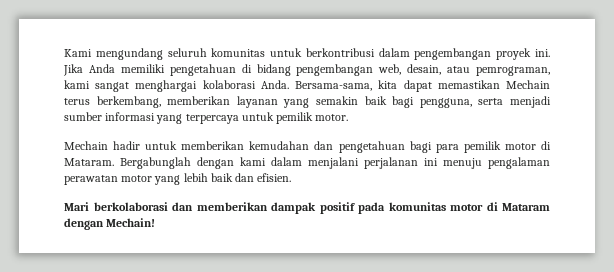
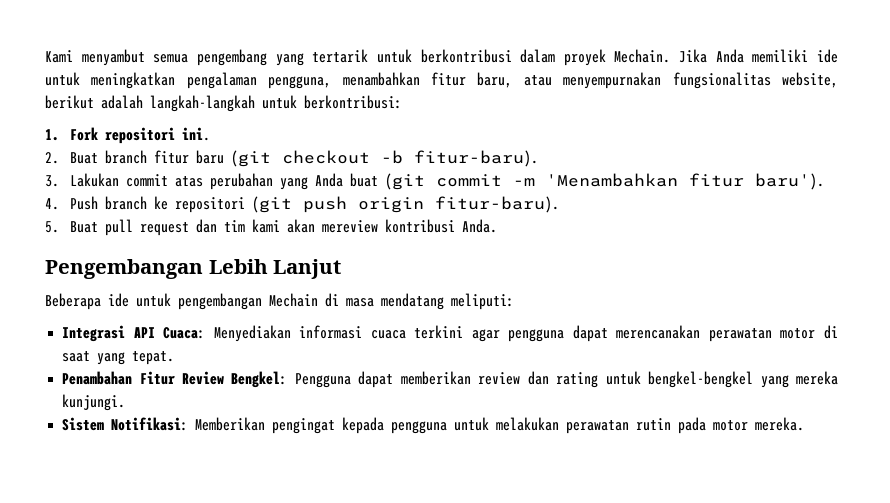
[95,48,550,60] [63,64,550,76] [64,80,550,92] [64,96,552,108] [64,112,349,124] [64,141,551,153] [64,157,550,169] [64,173,292,185] [64,202,550,214] [64,218,156,230] mengundang seluruh komunitas untuk berkontribusi dalam pengembangan proyek ini. Jika Anda memiliki pengetahuan di bidang pengembangan web, desain, atau pemrograman, kami sangat menghargai kolaborasi Anda. Bersama-sama, kita dapat memastikan Mechain terus berkembang, memberikan layanan yang semakin baik bagi pengguna, serta menjadi sumber informasi yang terpercaya untuk pemilik motor. // Mechain hadir untuk memberikan kemudahan dan pengetahuan bagi para pemilik motor di Mataram. Bergabunglah dengan kami dalam menjalani perjalanan ini menuju pengalaman perawatan motor yang lebih baik dan efisien. // Mari berkolaborasi dan memberikan dampak positif pada komunitas motor di Mataram dengan Mechain! -> [81,49,838,66] [45,72,838,89] [45,95,402,112] [45,127,210,144] [45,150,538,167] [45,173,824,190] [45,196,559,213] [45,219,497,236] [45,259,342,279] [45,293,514,310] [62,325,838,342] [62,351,175,365] [62,371,839,388] [62,394,126,411] [62,417,805,434] menyambut semua pengembang yang tertarik untuk berkontribusi dalam proyek Mechain. Jika Anda memiliki ide untuk meningkatkan pengalaman pengguna, menambahkan fitur baru, atau menyempurnakan fungsionalitas website, berikut adalah langkah-langkah untuk berkontribusi: // 1. Fork repositori ini. // 2. Buat branch fitur baru (git checkout -b fitur-baru). // 3. Lakukan commit atas perubahan yang Anda buat (git commit -m 'Menambahkan fitur baru'). // 4. Push branch ke repositori (git push origin fitur-baru). // 5. Buat pull request dan tim kami akan mereview kontribusi Anda. // Pengembangan Lebih Lanjut // Beberapa ide untuk pengembangan Mechain di masa mendatang meliputi: // Integrasi API Cuaca: Menyediakan informasi cuaca terkini agar pengguna dapat merencanakan perawatan motor di saat yang tepat. // Penambahan Fitur Review Bengkel: Pengguna dapat memberikan review dan rating untuk bengkel-bengkel yang mereka kunjungi. // Sistem Notifikasi: Memberikan pengingat kepada pengguna untuk melakukan perawatan rutin pada motor mereka.

